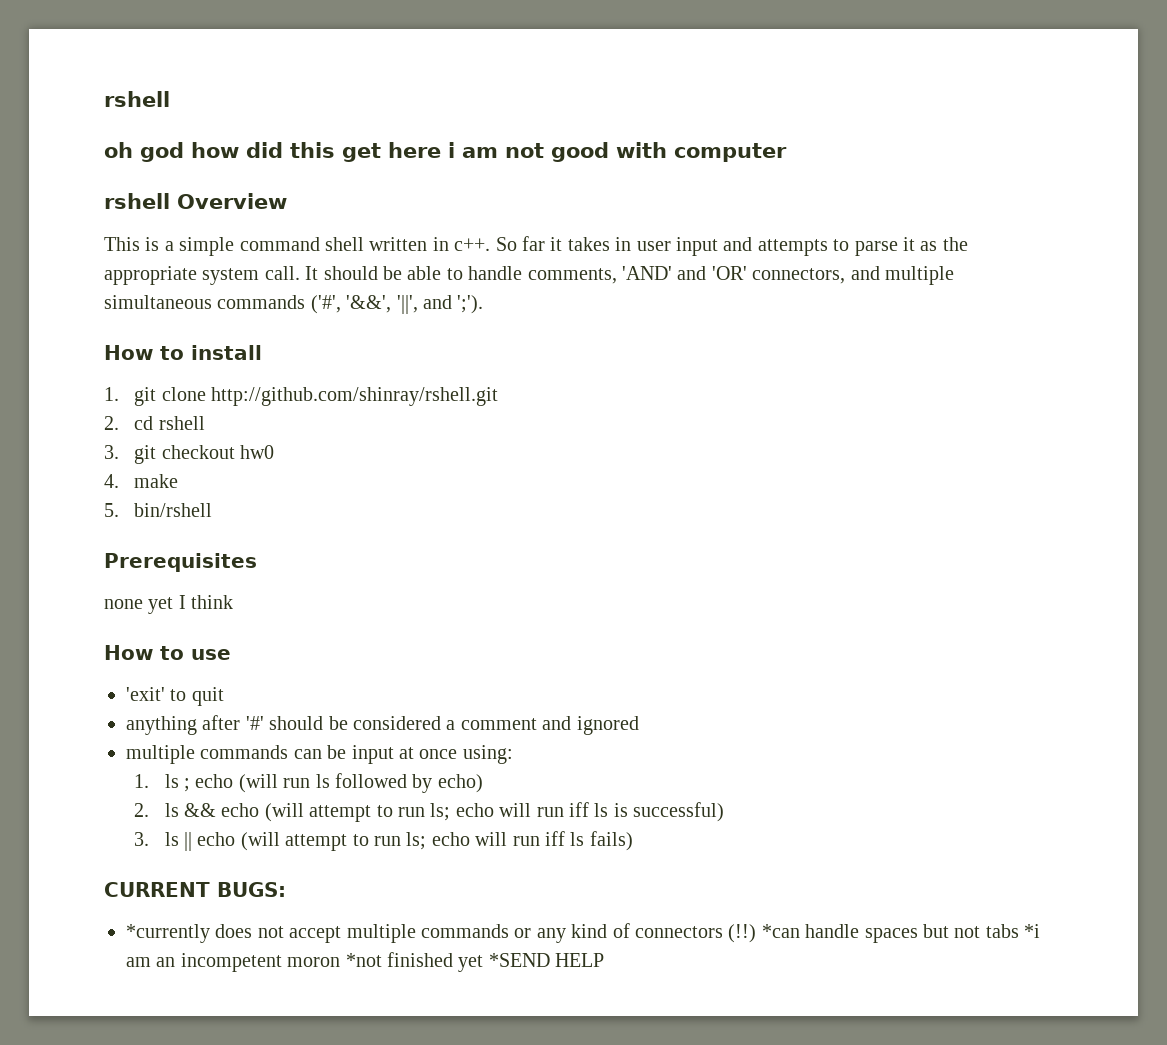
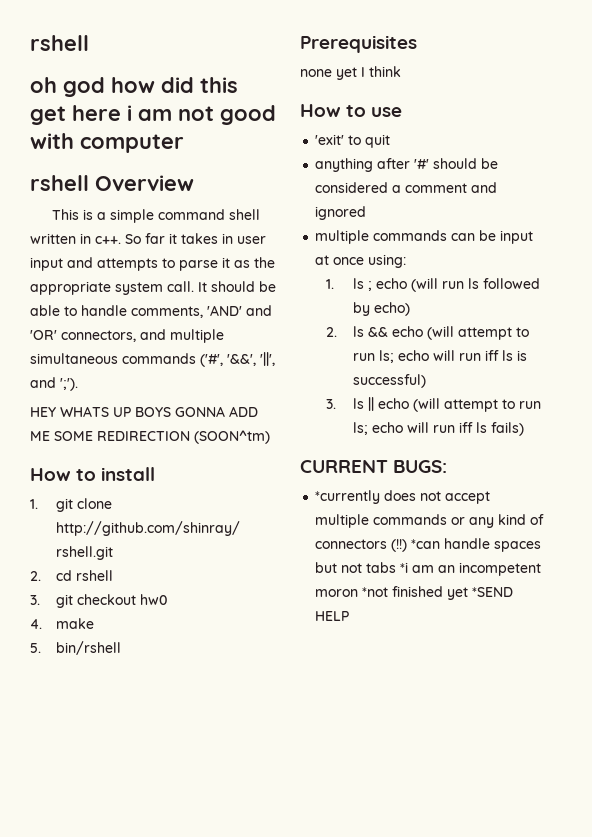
(484, 304) none -> [30,406,258,417] [30,430,270,444] // HEY WHATS UP BOYS GONNA ADD ME SOME REDIRECTION (SOON^tm)

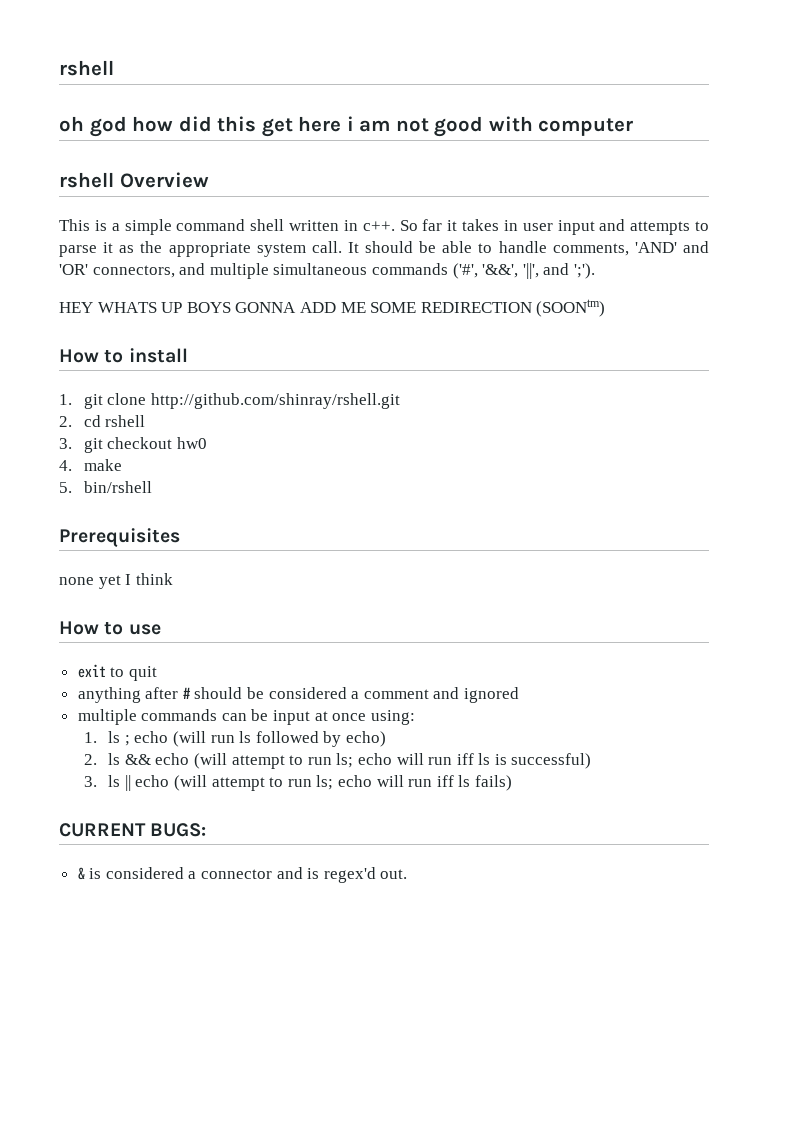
[194,430,270,444] (SOON^tm) -> [536,299,606,317] (SOONtm)
[315,134,345,145] 'exit' -> [77,664,106,678] exit
[414,159,430,169] '#' -> [182,687,191,699] #
[315,490,491,504] [315,514,545,528] [315,538,542,552] [315,562,542,576] [315,586,514,600] [315,611,350,621] *currently does not accept multiple commands or any kind of connectors (!!) *can handle spaces but not tabs *i am an incompetent moron *not finished yet *SEND HELP -> [77,867,408,883] & is considered a connector and is regex'd out.

